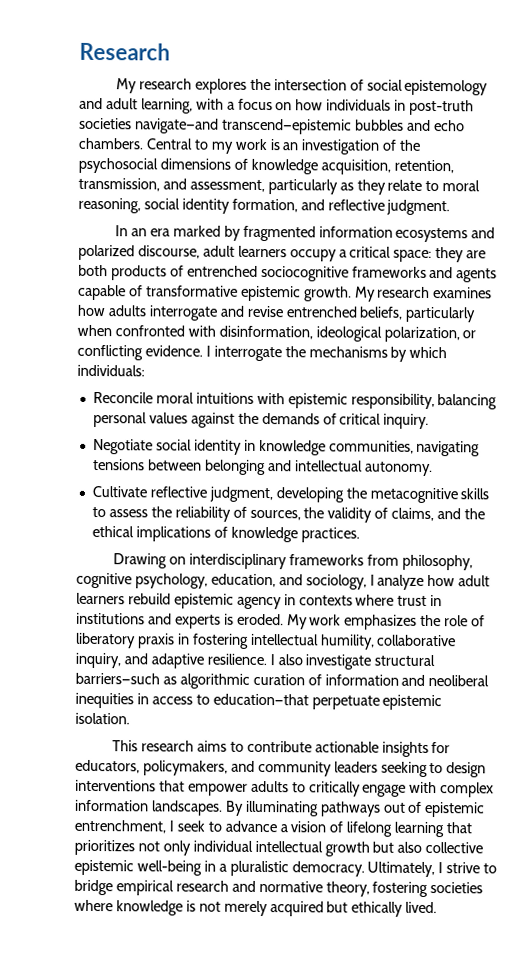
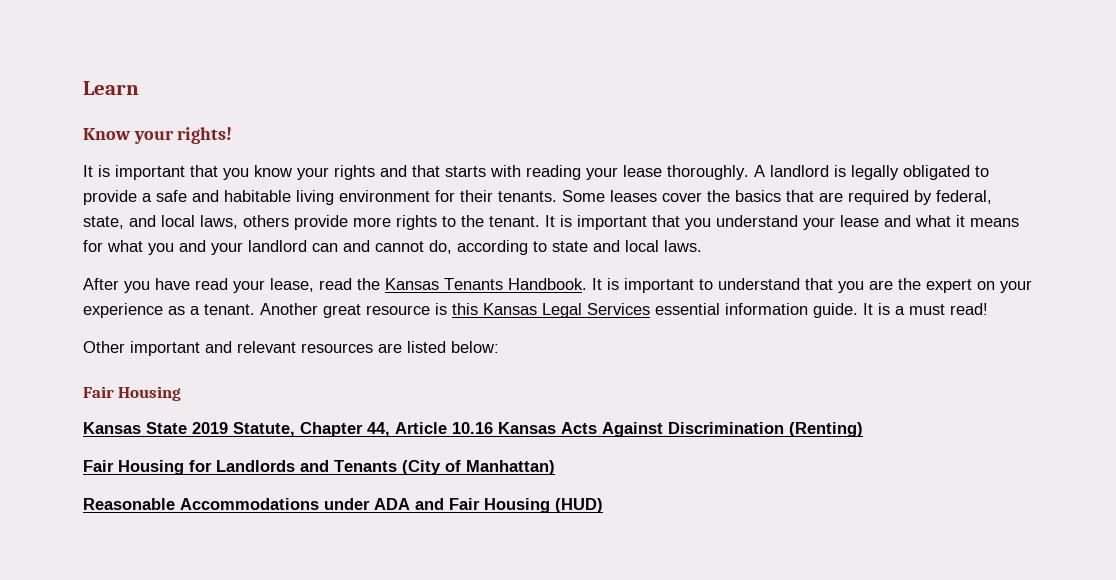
[79,42,170,61] [116,78,489,96] [79,97,475,116] [79,117,465,135] [78,137,422,155] [78,157,454,175] [78,177,481,195] [78,197,451,216] [115,225,496,243] [78,244,487,263] [78,264,498,283] [78,284,493,302] [77,304,477,323] [77,324,477,343] [77,344,448,362] [77,364,145,377] [92,391,498,410] [92,411,430,429] [92,438,481,457] [92,458,433,477] [91,485,490,504] [91,506,486,523] [91,525,360,543] [113,553,473,571] [76,572,491,590] [76,592,443,610] [76,612,486,630] [75,632,457,650] [75,652,436,670] [75,672,490,689] [75,692,443,711] [75,712,130,725] [112,740,451,757] [75,759,487,778] [75,779,495,798] [75,799,486,818] [74,819,473,838] [74,839,484,857] [74,859,498,878] [74,879,484,897] [74,899,438,917] Research // My research explores the intersection of social epistemology and adult learning, with a focus on how individuals in post-truth societies navigate—and transcend—epistemic bubbles and echo chambers. Central to my work is an investigation of the psychosocial dimensions of knowledge acquisition, retention, transmission, and assessment, particularly as they relate to moral reasoning, social identity formation, and reflective judgment. // In an era marked by fragmented information ecosystems and polarized discourse, adult learners occupy a critical space: they are both products of entrenched sociocognitive frameworks and agents capable of transformative epistemic growth. My research examines how adults interrogate and revise entrenched beliefs, particularly when confronted with disinformation, ideological polarization, or conflicting evidence. I interrogate the mechanisms by which individuals: // Reconcile moral intuitions with epistemic responsibility, balancing personal values against the demands of critical inquiry. // Negotiate social identity in knowledge communities, navigating tensions between belonging and intellectual autonomy. // Cultivate reflective judgment, developing the metacognitive skills to assess the reliability of sources, the validity of claims, and the ethical implications of knowledge practices. // Drawing on interdisciplinary frameworks from philosophy, cognitive psychology, education, and sociology, I analyze how adult learners rebuild epistemic agency in contexts where trust in institutions and experts is eroded. My work emphasizes the role of liberatory praxis in fostering intellectual humility, collaborative inquiry, and adaptive resilience. I also investigate structural barriers—such as algorithmic curation of information and neoliberal inequities in access to education—that perpetuate epistemic isolation. // This research aims to contribute actionable insights for educators, policymakers, and community leaders seeking to design interventions that empower adults to critically engage with complex information landscapes. By illuminating pathways out of epistemic entrenchment, I seek to advance a vision of lifelong learning that prioritizes not only individual intellectual growth but also collective epistemic well-being in a pluralistic democracy. Ultimately, I strive to bridge empirical research and normative theory, fostering societies where knowledge is not merely acquired but ethically lived. -> [83,81,139,95] [83,127,233,144] [83,165,989,180] [83,190,992,205] [83,215,1019,230] [83,240,702,255] [83,278,1032,293] [83,303,988,318] [83,341,499,356] [83,386,182,401] [83,422,863,437] [83,460,555,475] [83,498,603,513] Learn // Know your rights! // It is important that you know your rights and that starts with reading your lease thoroughly. A landlord is legally obligated to provide a safe and habitable living environment for their tenants. Some leases cover the basics that are required by federal, state, and local laws, others provide more rights to the tenant. It is important that you understand your lease and what it means for what you and your landlord can and cannot do, according to state and local laws. // After you have read your lease, read the Kansas Tenants Handbook. It is important to understand that you are the expert on your experience as a tenant. Another great resource is this Kansas Legal Services essential information guide. It is a must read! // Other important and relevant resources are listed below: // Fair Housing // Kansas State 2019 Statute, Chapter 44, Article 10.16 Kansas Acts Against Discrimination (Renting) // Fair Housing for Landlords and Tenants (City of Manhattan) // Reasonable Accommodations under ADA and Fair Housing (HUD)

